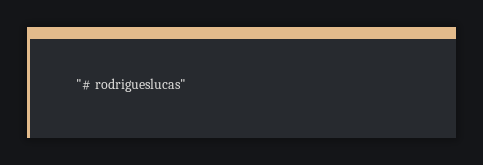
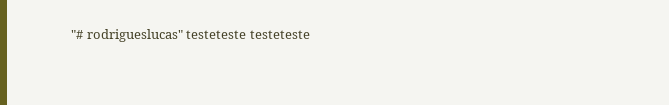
(186, 85) none -> [186,30,310,39] testeteste testeteste

